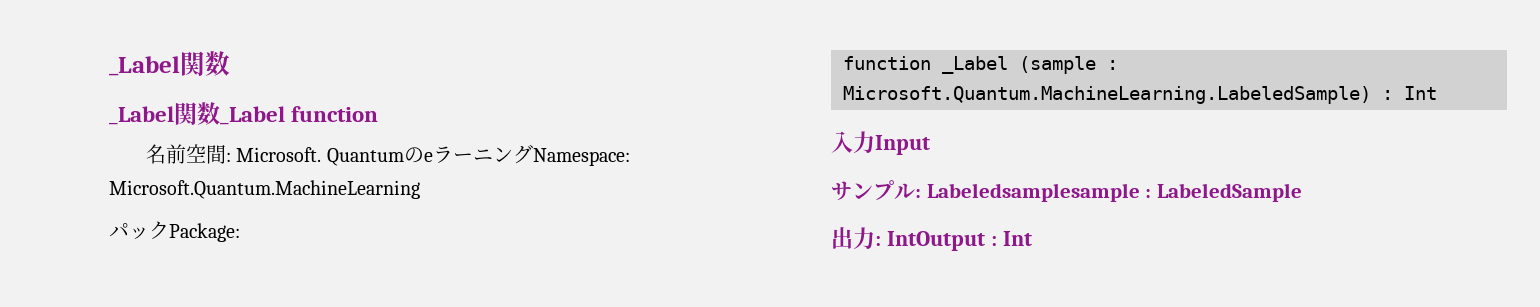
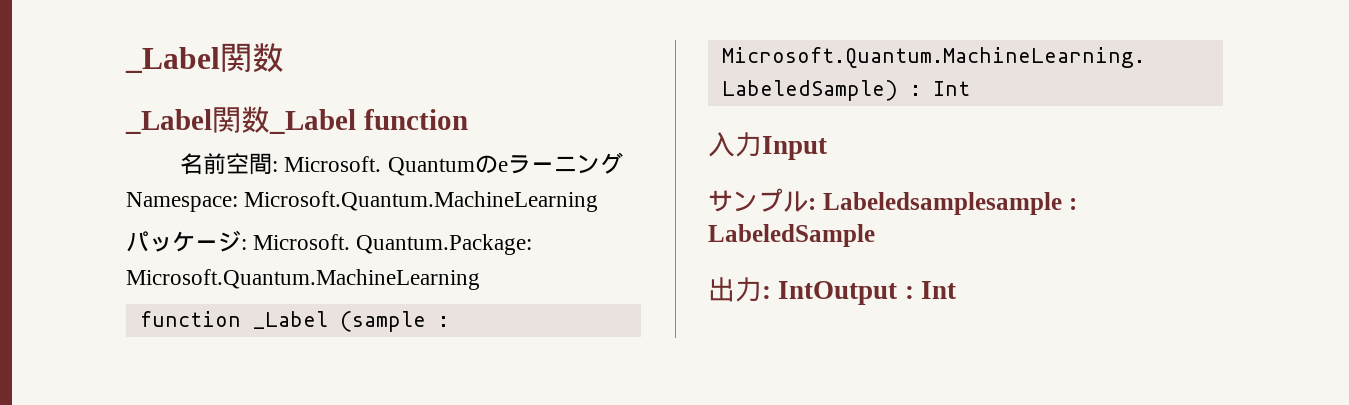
[149,221,240,242] クPackage: -> [172,230,533,255] [126,269,480,290] ケージ: Microsoft. Quantum.Package: Microsoft.Quantum.MachineLearning

